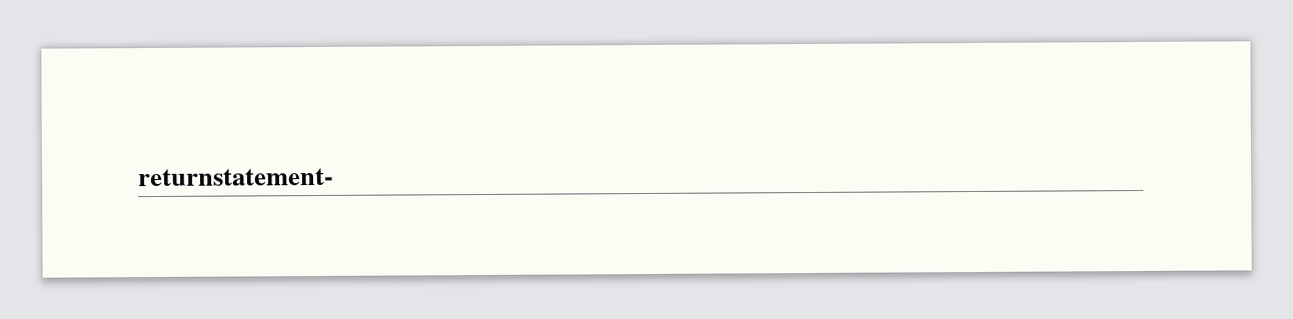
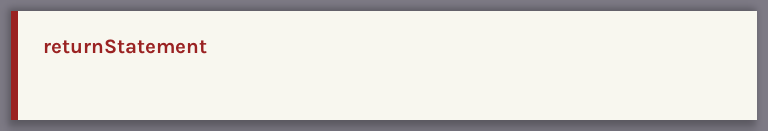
[138,167,334,187] returnstatement- -> [43,39,207,54] returnStatement

